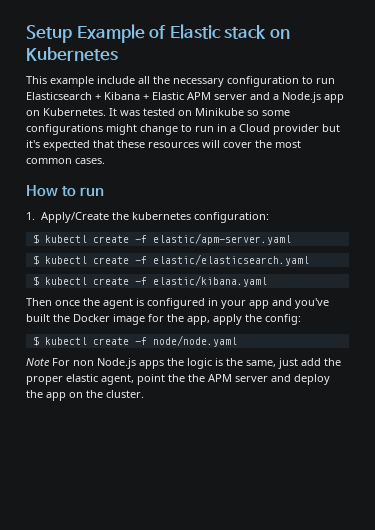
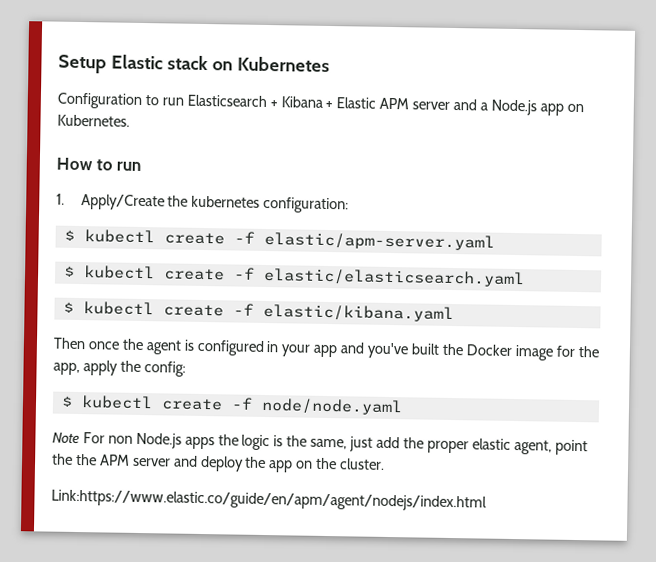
[76,24,167,43] Example of -> (107, 64) none
[26,76,299,87] This example include all the necessary configuration -> [57,92,142,109] Configuration
[109,108,290,116] [26,124,340,135] [26,140,301,151] [26,158,105,164] It was tested on Minikube so some configurations might change to run in a Cloud provider but it's expected that these resources will cover the most common cases. -> (130, 120) none
(144, 394) none -> [51,489,487,512] // Link:https://www.elastic.co/guide/en/apm/agent/nodejs/index.html

